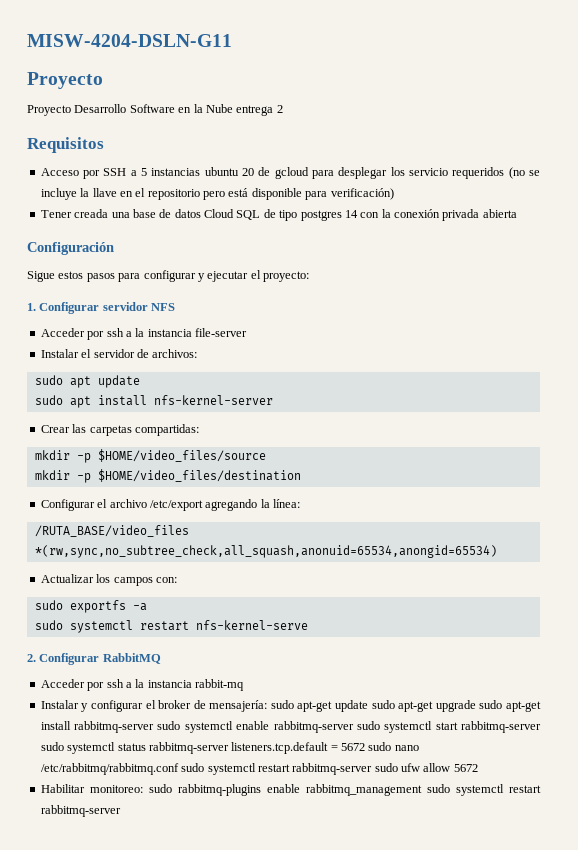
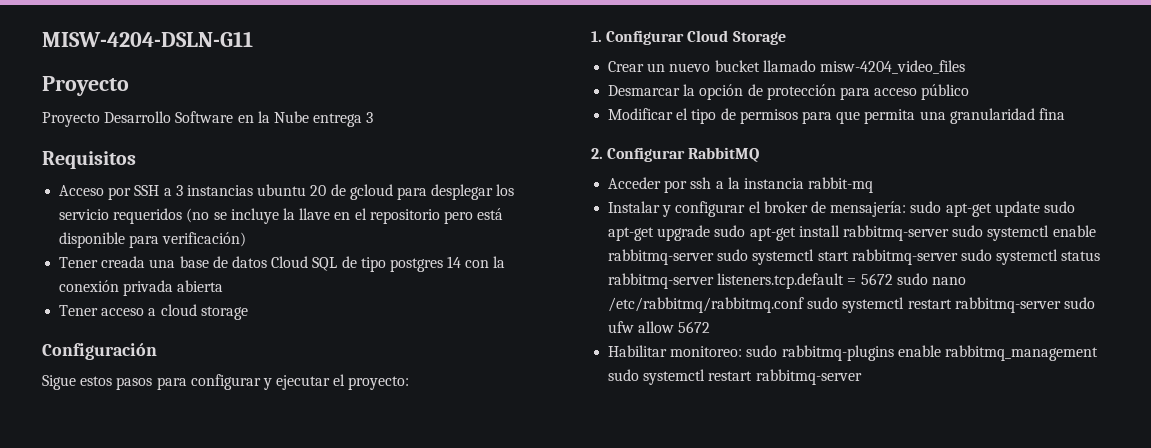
[276,105,283,113] 2 -> [366,112,374,123] 3
[141,168,148,176] 5 -> [175,185,183,196] 3
(517, 213) none -> [59,304,248,320] // Tener acceso a cloud storage
[102,302,176,311] [40,328,247,340] [40,349,198,358] [34,375,140,388] [34,395,273,408] [40,424,199,436] [34,449,266,463] [34,469,301,483] [40,499,300,511] [34,525,189,537] [34,545,497,558] [40,574,177,586] [34,600,147,613] [34,620,308,633] servidor NFS // Acceder por ssh a la instancia file-server // Instalar el servidor de archivos: // sudo apt update // sudo apt install nfs-kernel-server // Crear las carpetas compartidas: // mkdir -p $HOME/video_files/source // mkdir -p $HOME/video_files/destination // Configurar el archivo /etc/export agregando la línea: // /RUTA_BASE/video_files *(rw,sync,no_subtree_check,all_squash,anonuid=65534,anongid=65534) // Actualizar los campos con: // sudo exportfs -a // sudo systemctl restart nfs-kernel-serve -> [687,30,786,45] [608,60,965,74] [608,84,970,100] [608,108,1065,124] Cloud Storage // Crear un nuevo bucket llamado misw-4204_video_files // Desmarcar la opción de protección para acceso público // Modificar el tipo de permisos para que permita una granularidad fina

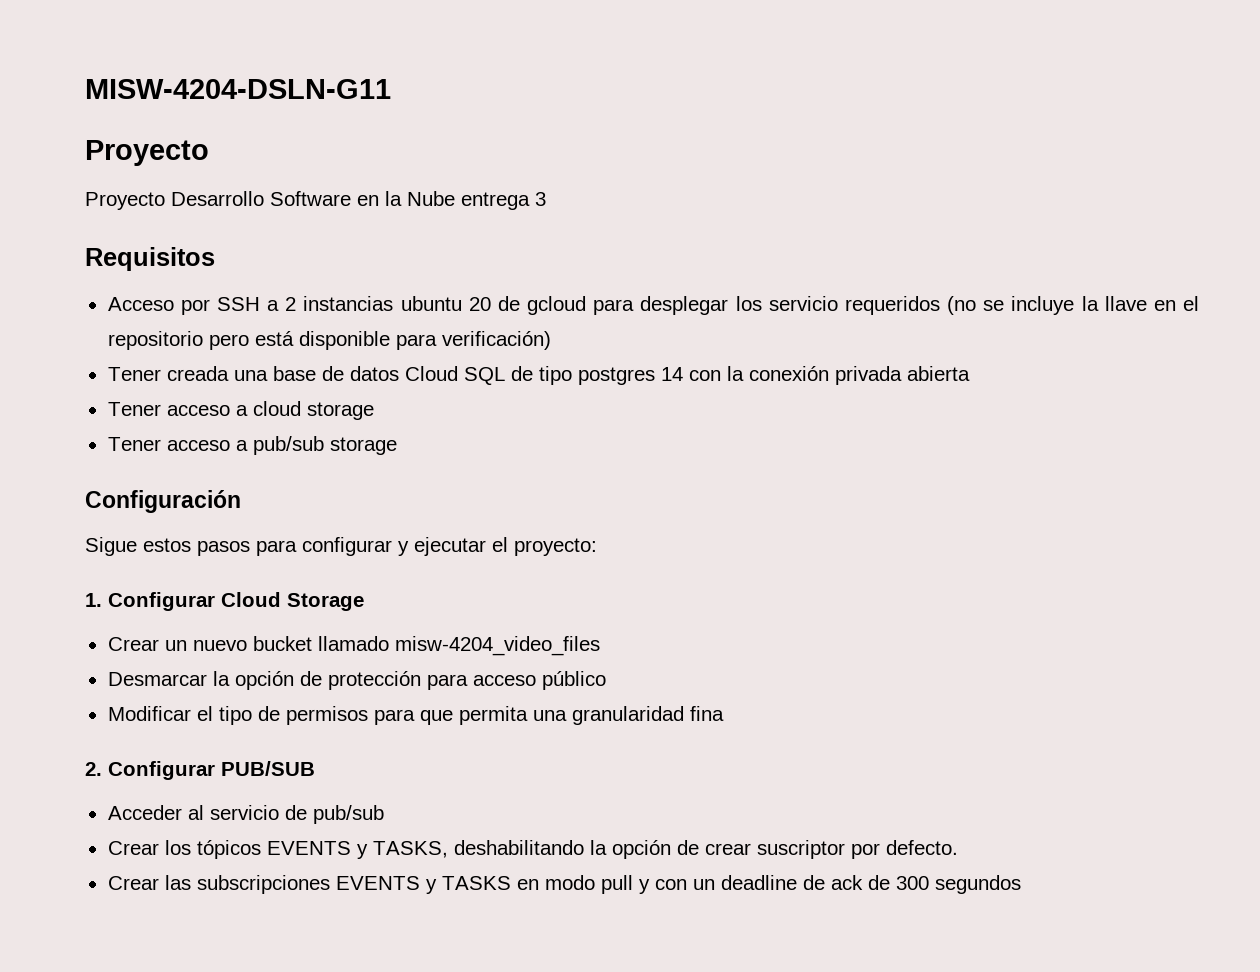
[175,185,183,196] 3 -> [285,297,297,311] 2
(248, 313) none -> [107,436,397,455] // Tener acceso a pub/sub storage
[688,147,760,162] RabbitMQ -> [221,761,315,776] PUB/SUB
[664,177,874,193] [608,201,1075,217] [608,225,1096,241] [608,249,1101,265] [608,273,966,289] [608,297,1095,313] [608,321,711,333] [608,345,1098,361] [608,369,862,385] por ssh a la instancia rabbit-mq // Instalar y configurar el broker de mensajería: sudo apt-get update sudo apt-get upgrade sudo apt-get install rabbitmq-server sudo systemctl enable rabbitmq-server sudo systemctl start rabbitmq-server sudo systemctl status rabbitmq-server listeners.tcp.default = 5672 sudo nano /etc/rabbitmq/rabbitmq.conf sudo systemctl restart rabbitmq-server sudo ufw allow 5672 // Habilitar monitoreo: sudo rabbitmq-plugins enable rabbitmq_management sudo systemctl restart rabbitmq-server -> [187,805,384,824] [107,840,958,859] [107,875,1021,894] al servicio de pub/sub // Crear los tópicos EVENTS y TASKS, deshabilitando la opción de crear suscriptor por defecto. // Crear las subscripciones EVENTS y TASKS en modo pull y con un deadline de ack de 300 segundos

